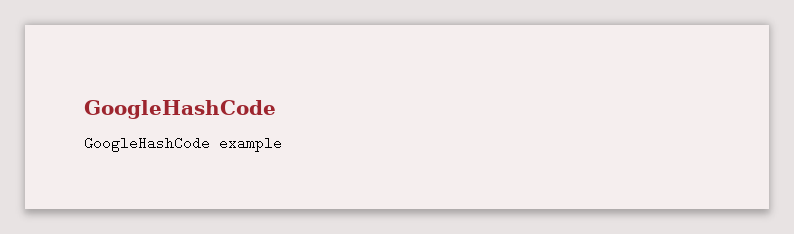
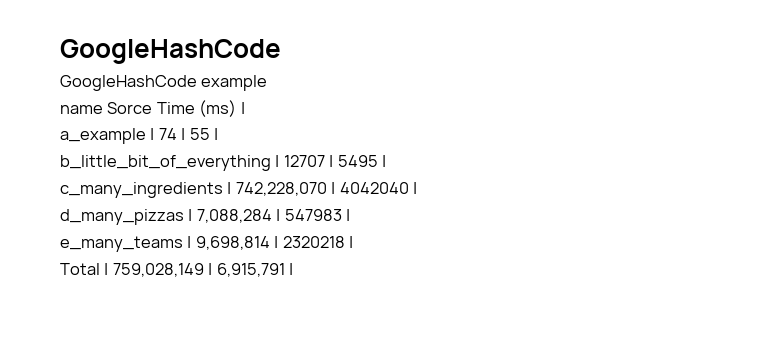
(282, 144) none -> [60,100,245,117] [60,128,219,144] [60,155,387,171] [60,182,418,198] [60,209,351,225] [60,236,354,252] [60,263,294,277] // name Sorce Time (ms) | // a_example | 74 | 55 | // b_little_bit_of_everything | 12707 | 5495 | // c_many_ingredients | 742,228,070 | 4042040 | // d_many_pizzas | 7,088,284 | 547983 | // e_many_teams | 9,698,814 | 2320218 | // Total | 759,028,149 | 6,915,791 |

